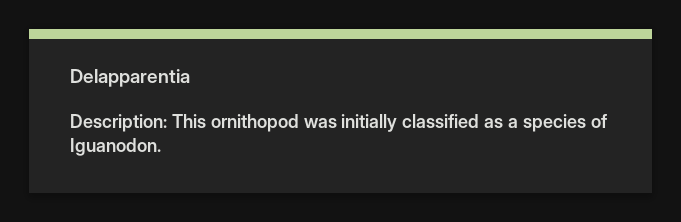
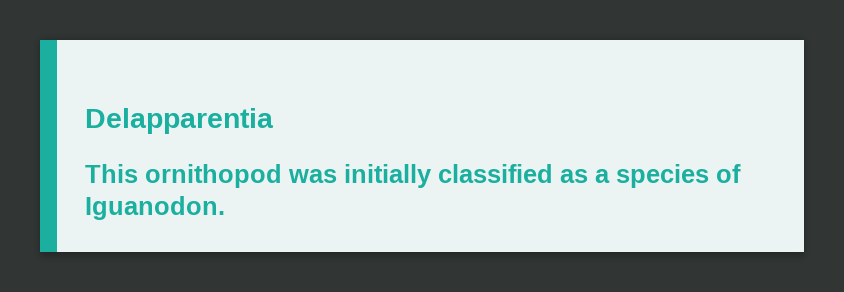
[70,114,167,132] Description: -> (274, 121) none

